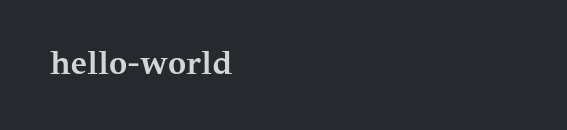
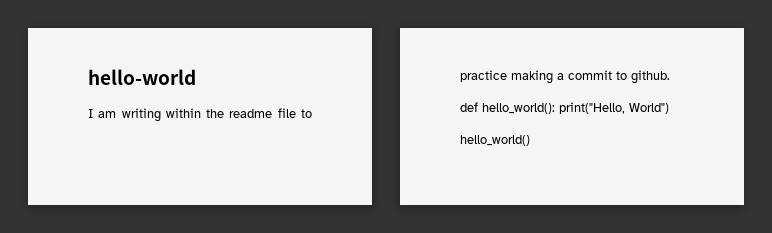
(233, 63) none -> [88,108,312,122] [460,70,670,84] [460,102,669,114] [460,135,530,146] // I am writing within the readme file to practice making a commit to github. // def hello_world(): print("Hello, World") // hello_world()

